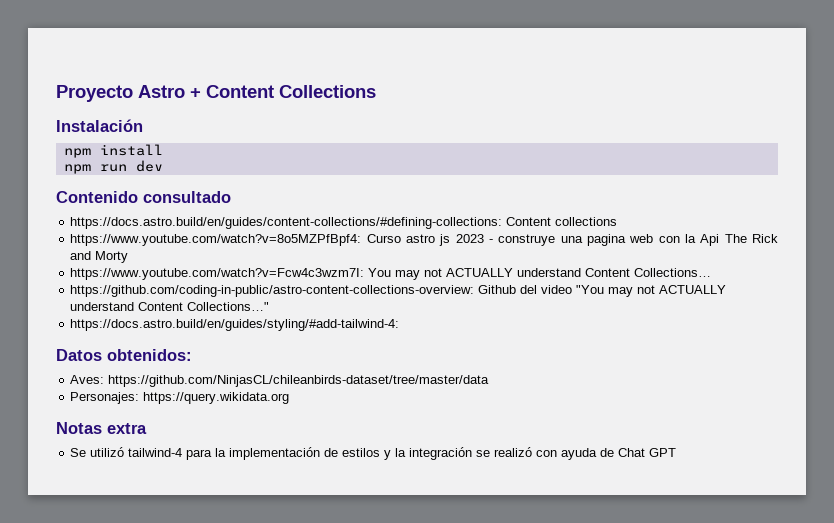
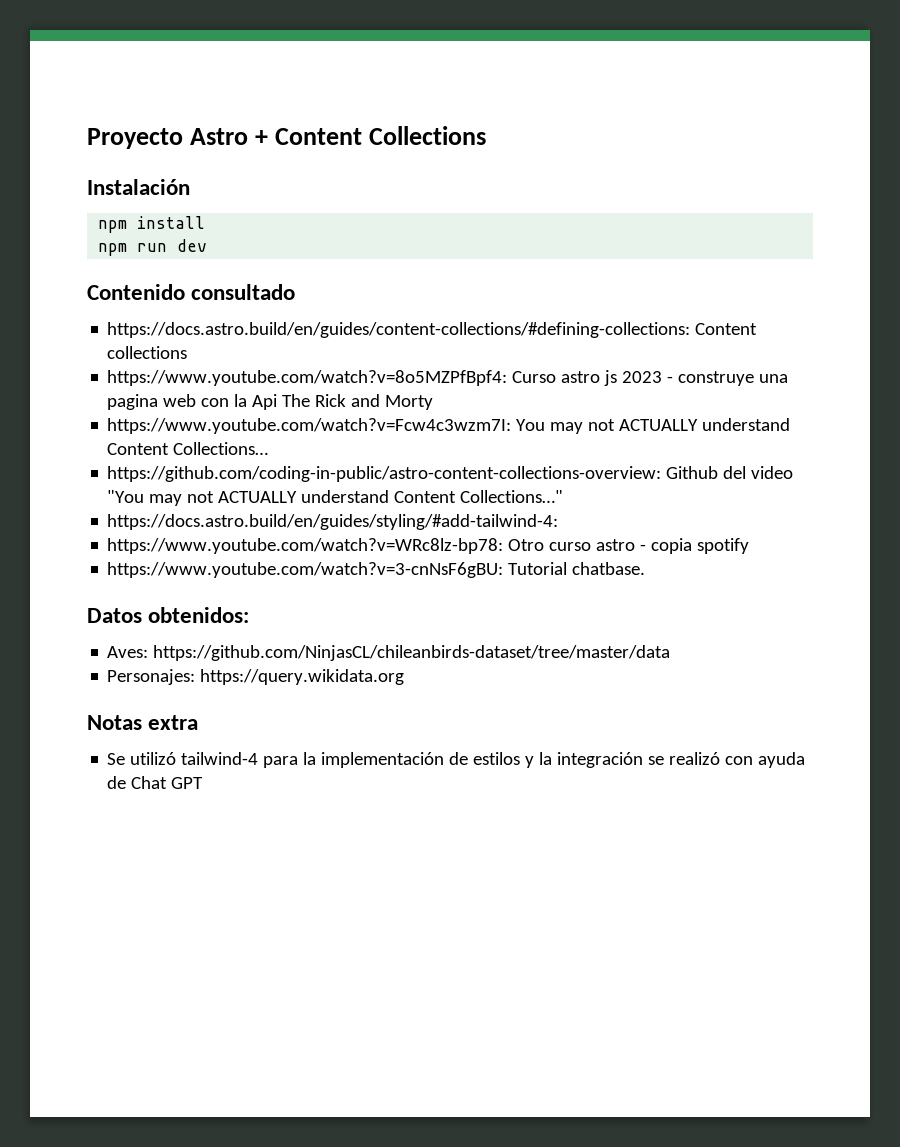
(400, 325) none -> [107,538,750,554] [107,562,646,578] // https://www.youtube.com/watch?v=WRc8lz-bp78: Otro curso astro - copia spotify // https://www.youtube.com/watch?v=3-cnNsF6gBU: Tutorial chatbase.

